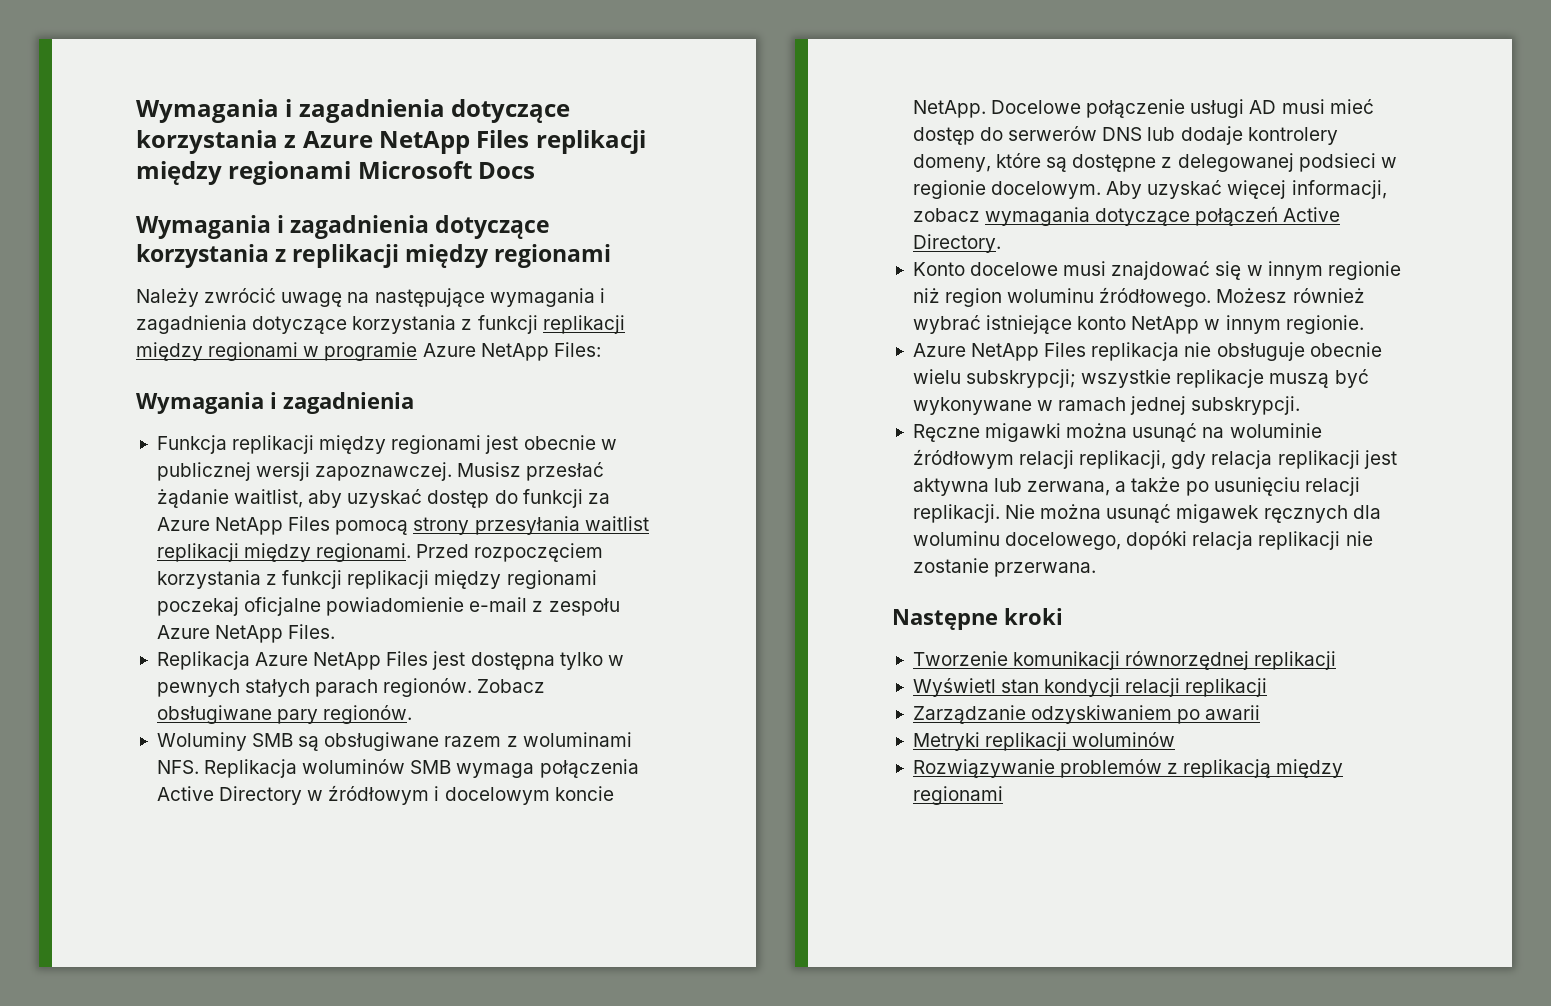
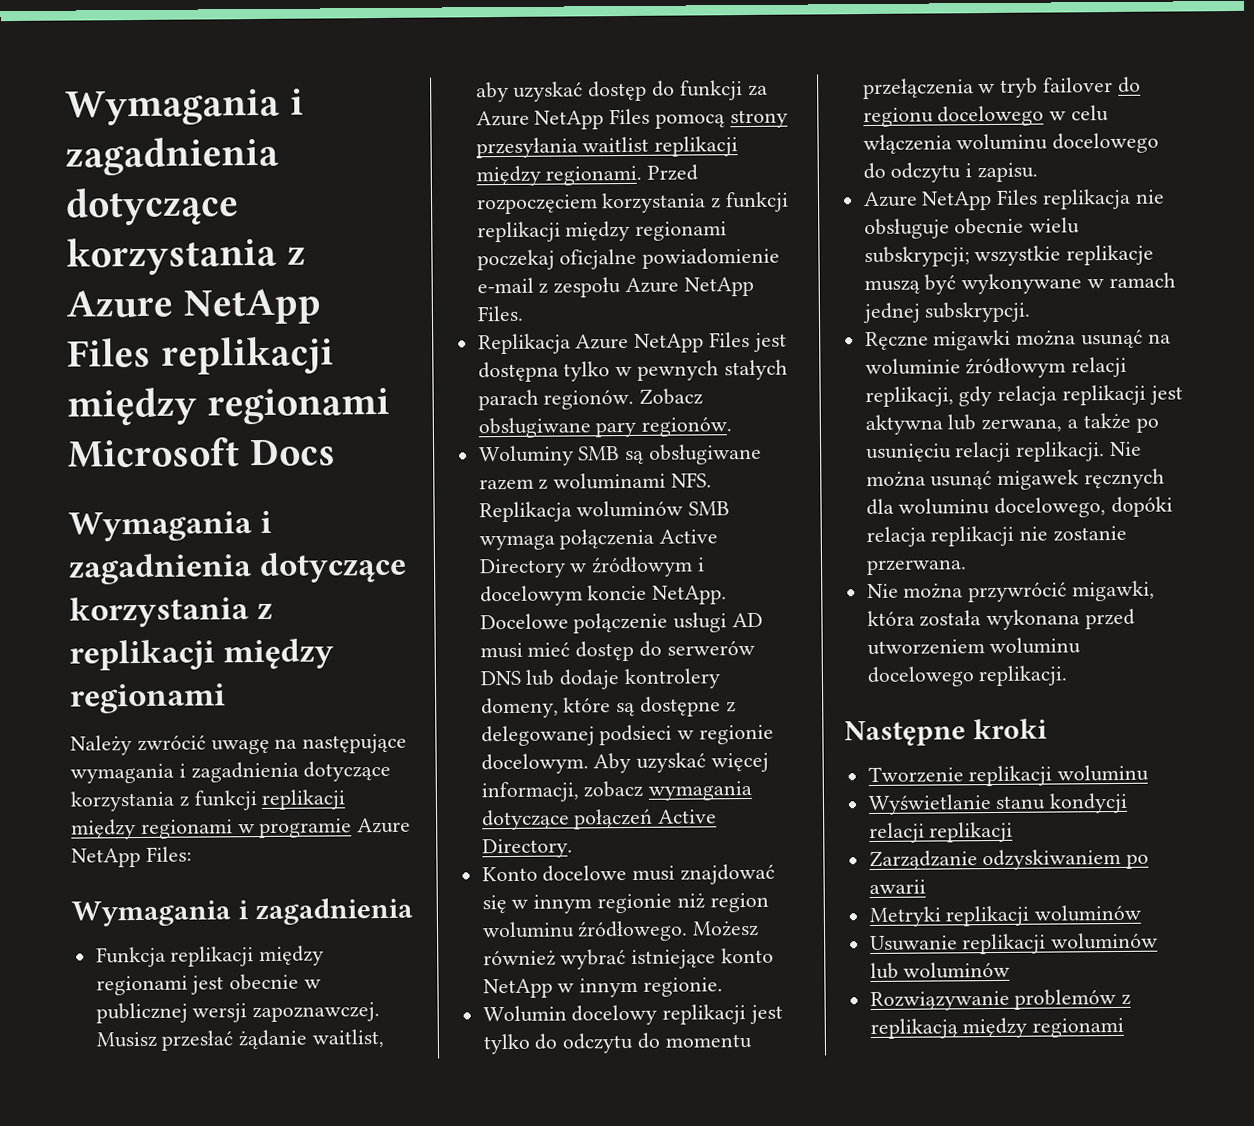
(1364, 324) none -> [482,1004,784,1026] [482,1032,752,1055] [862,76,1141,100] [862,105,1110,128] [862,132,1160,155] [862,162,1039,183] // Wolumin docelowy replikacji jest tylko do odczytu do momentu przełączenia w tryb failover do regionu docelowego w celu włączenia woluminu docelowego do odczytu i zapisu.
(1097, 569) none -> [866,580,1156,603] [866,608,1136,631] [866,637,1082,656] [866,665,1069,688] // Nie można przywrócić migawki, która została wykonana przed utworzeniem woluminu docelowego replikacji.
[1013,651,1337,670] [912,678,1040,697] komunikacji równorzędnej replikacji // Wyświetl stan -> [968,764,1150,787] [867,794,1047,816] replikacji woluminu // Wyświetlanie stanu
(1176, 739) none -> [869,932,1159,955] [869,961,1011,980] // Usuwanie replikacji woluminów lub woluminów

